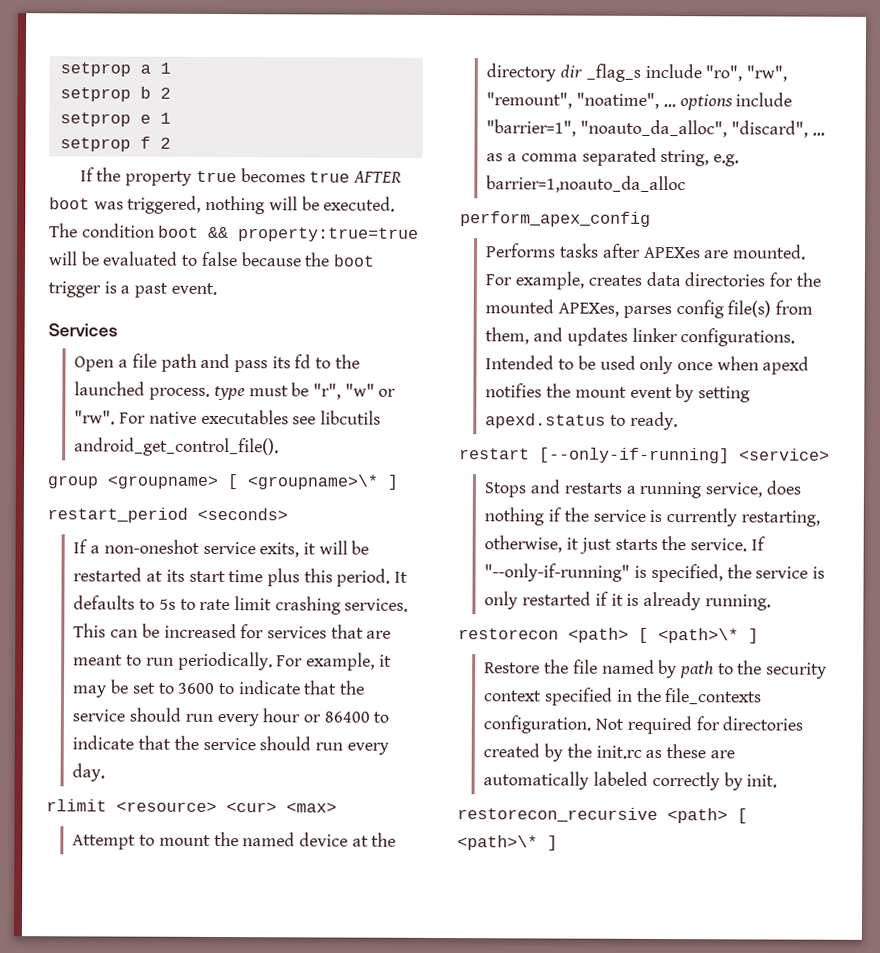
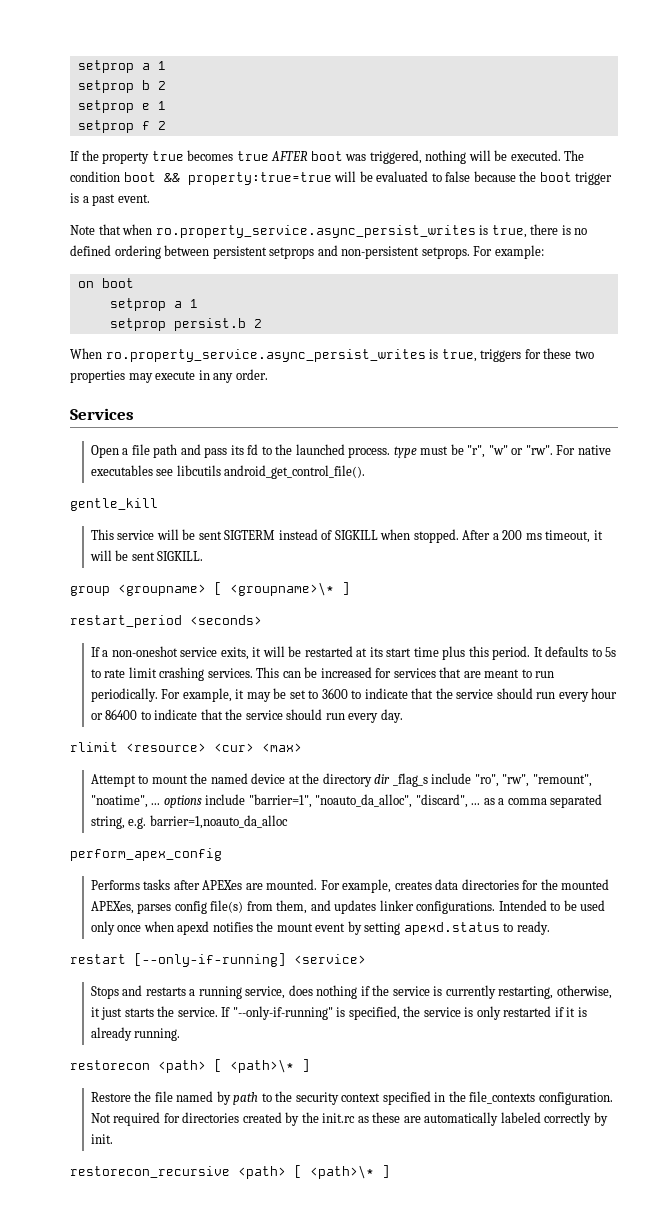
(217, 288) none -> [70,224,588,238] [70,245,544,259] [77,278,134,288] [109,298,198,311] [109,318,262,331] [70,348,594,362] [70,369,268,383] // Note that when ro.property_service.async_persist_writes is true, there is no defined ordering between persistent setprops and non-persistent setprops. For example: // on boot // setprop a 1 // setprop persist.b 2 // When ro.property_service.async_persist_writes is true, triggers for these two properties may execute in any order.
(280, 447) none -> [70,498,158,511] [90,529,603,543] [89,550,204,561] // gentle_kill // This service will be sent SIGTERM instead of SIGKILL when stopped. After a 200 ms timeout, it will be sent SIGKILL.

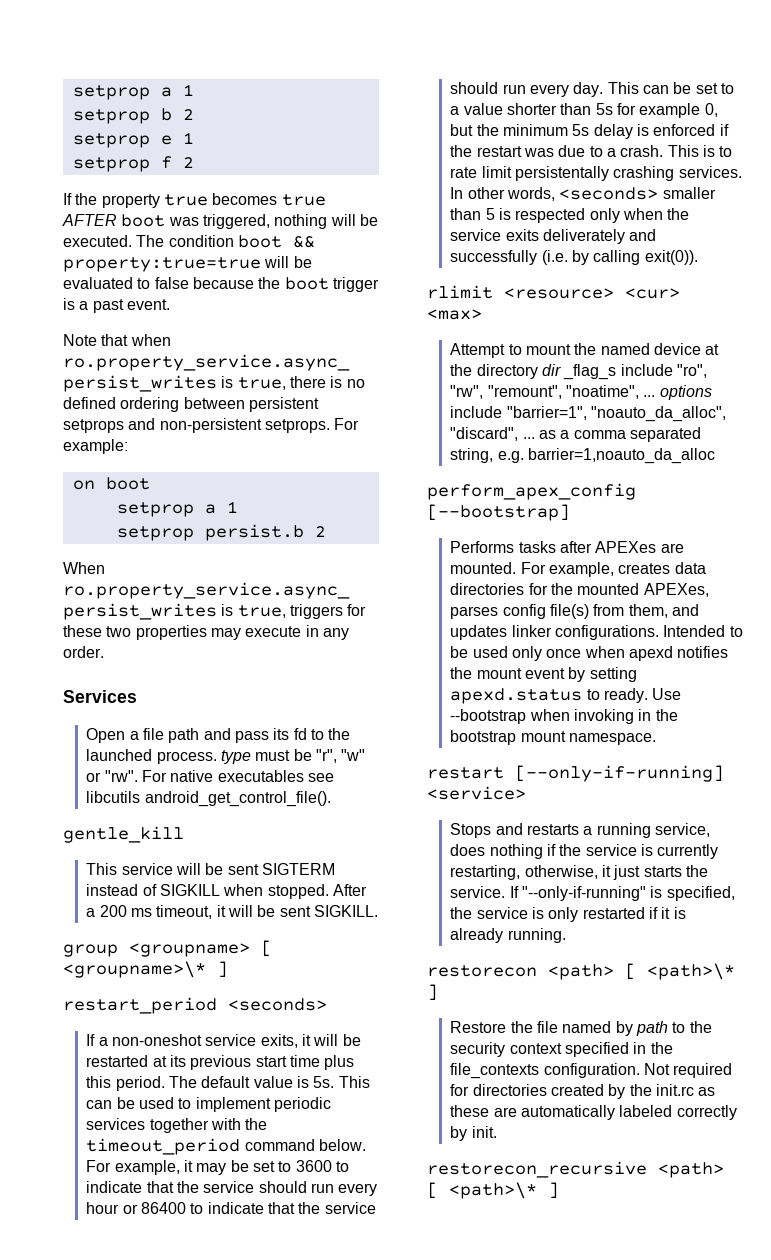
(383, 652) none -> [190,1055,252,1070] previous
[533,646,617,657] [90,667,555,681] [90,688,158,702] It defaults to 5s to rate limit crashing services. This can be increased for services that are meant to run periodically. -> [169,1076,370,1088] [86,1097,332,1112] [86,1118,268,1133] [86,1138,367,1155] The default value is 5s. This can be used to implement periodic services together with the timeout_period command below.
(403, 716) none -> [607,82,735,94] [450,103,718,118] [450,124,729,139] [450,145,733,157] [450,166,742,181] [450,187,716,201] [450,208,690,223] [450,229,657,244] [450,250,698,265] This can be set to a value shorter than 5s for example 0, but the minimum 5s delay is enforced if the restart was due to a crash. This is to rate limit persistentally crashing services. In other words, <seconds> smaller than 5 is respected only when the service exits deliverately and successfully (i.e. by calling exit(0)).
(222, 854) none -> [427,504,570,521] [--bootstrap]
(550, 928) none -> [652,688,682,700] [450,709,678,724] [450,730,657,745] Use --bootstrap when invoking in the bootstrap mount namespace.

